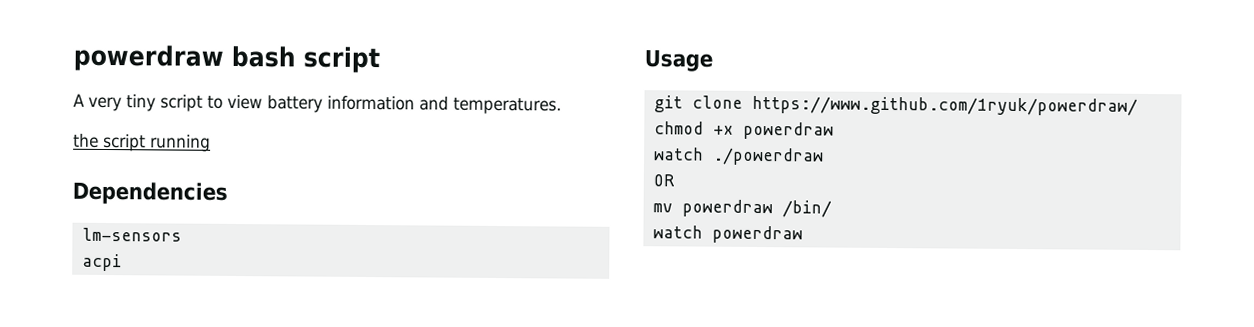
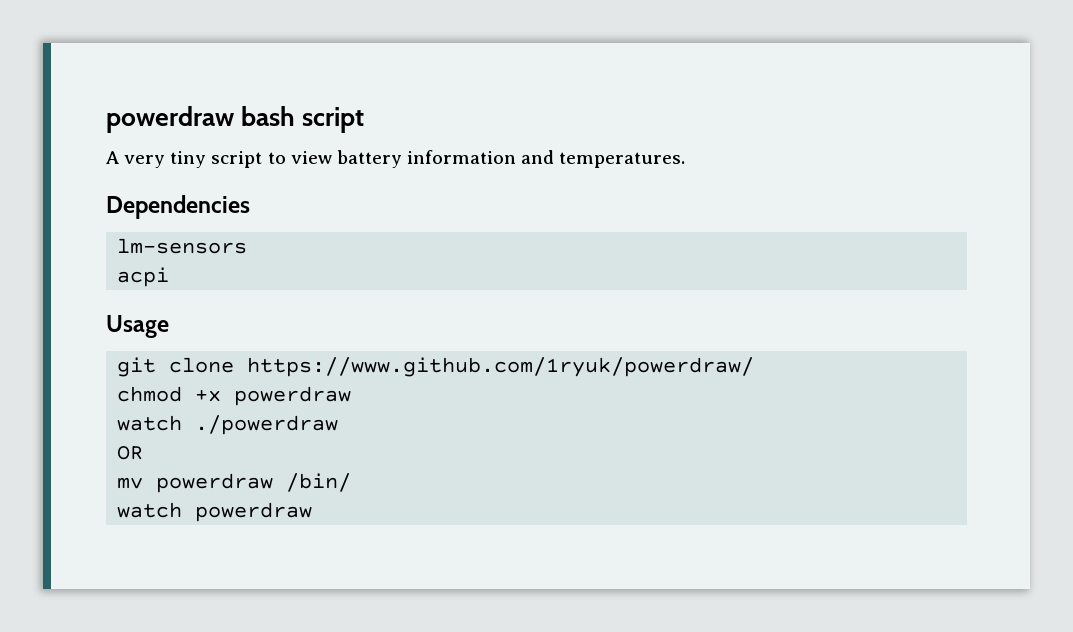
[73,133,211,152] // the script running -> (686, 160) none

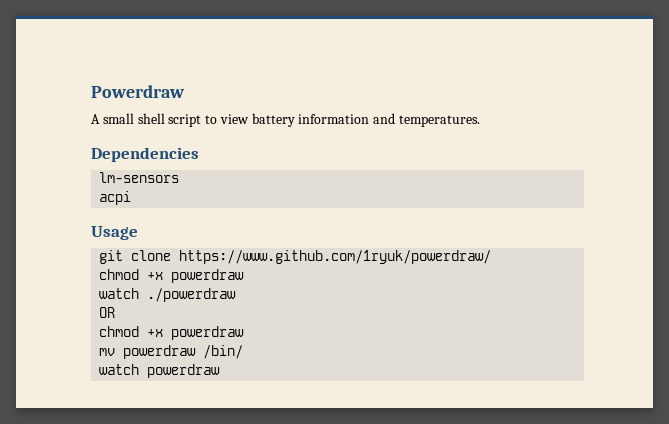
[106,106,365,133] powerdraw bash script -> [91,85,185,98] Powerdraw
[124,151,207,168] very tiny -> [102,113,165,124] small shell
(144, 453) none -> [99,326,245,340] // chmod +x powerdraw

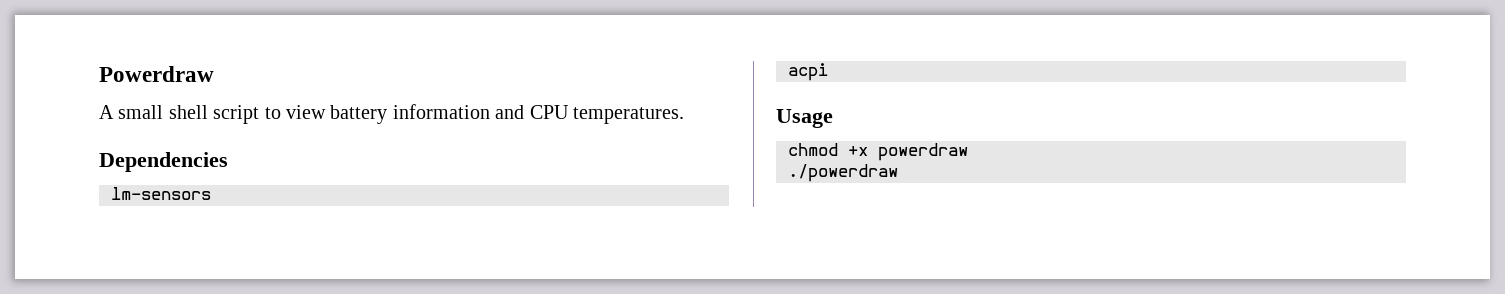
(396, 118) none -> [529,105,569,119] CPU
[99,250,492,264] [99,269,245,283] [99,288,140,299] // git clone https://www.github.com/1ryuk/powerdraw/ // chmod +x powerdraw // watch -> [788,143,968,161] // chmod +x powerdraw //
[99,307,116,318] [99,326,245,340] [99,345,244,359] [99,364,221,378] // OR // chmod +x powerdraw // mv powerdraw /bin/ // watch powerdraw -> (898, 173) none

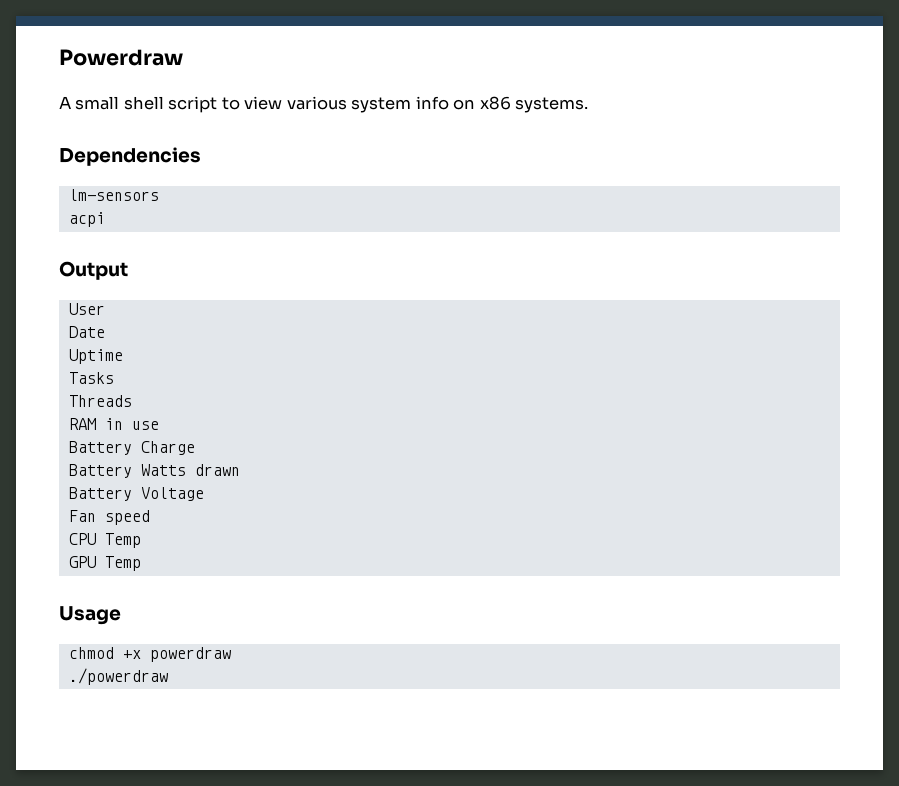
[330,104,684,124] [99,152,228,172] [111,187,211,200] [788,63,828,81] battery information and CPU temperatures. // Dependencies // lm-sensors // acpi -> [286,96,589,113] [59,147,201,166] [68,189,159,201] [68,212,105,227] [59,261,128,280] [68,303,105,315] [68,326,105,338] [68,349,123,364] [68,372,114,384] [68,395,132,407] [68,418,159,430] [68,441,195,455] [68,464,240,478] [68,487,204,501] [68,510,150,525] [68,533,141,548] [68,556,141,571] various system info on x86 systems. // Dependencies // lm-sensors // acpi // Output // User // Date // Uptime // Tasks // Threads // RAM in use // Battery Charge // Battery Watts drawn // Battery Voltage // Fan speed // CPU Temp // GPU Temp

